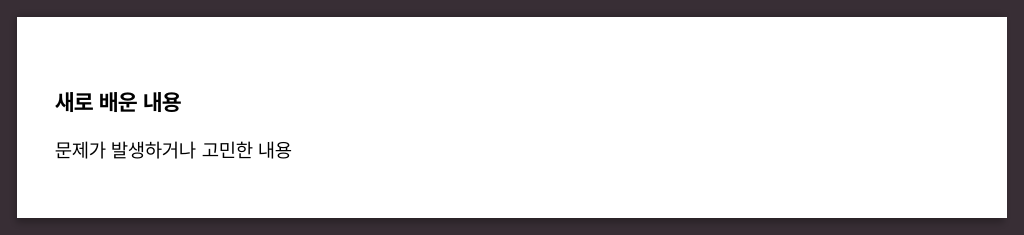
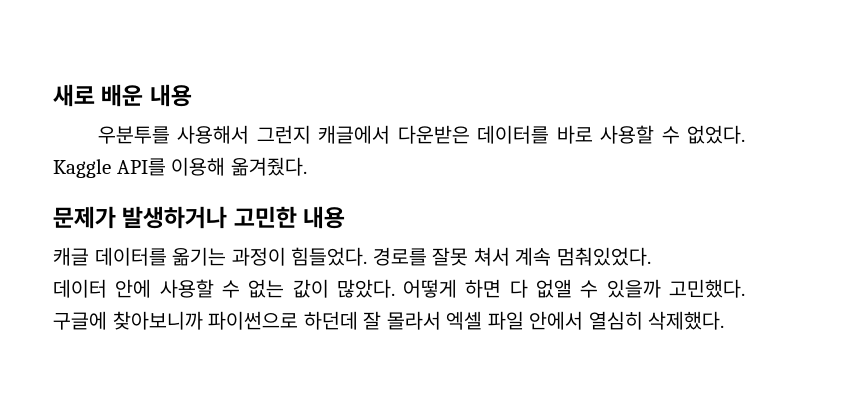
[55,141,292,159] 문제가 발생하거나 고민한 내용 -> [97,125,746,144] [53,157,307,178] [53,206,346,229] [53,247,651,266] [53,279,745,298] [53,311,725,330] 우분투를 사용해서 그런지 캐글에서 다운받은 데이터를 바로 사용할 수 없었다. Kaggle API를 이용해 옮겨줬다. // 문제가 발생하거나 고민한 내용 // 캐글 데이터를 옮기는 과정이 힘들었다. 경로를 잘못 쳐서 계속 멈춰있었다. // 데이터 안에 사용할 수 없는 값이 많았다. 어떻게 하면 다 없앨 수 있을까 고민했다. 구글에 찾아보니까 파이썬으로 하던데 잘 몰라서 엑셀 파일 안에서 열심히 삭제했다.

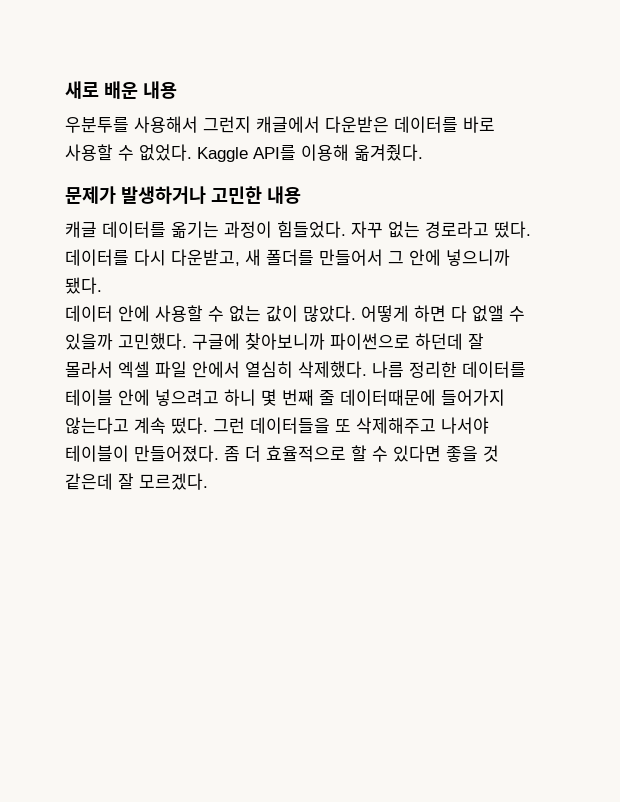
[372,247,651,266] 경로를 잘못 쳐서 계속 멈춰있었다. -> [351,221,531,238] [65,249,510,266] [65,277,102,294] 자꾸 없는 경로라고 떴다. 데이터를 다시 다운받고, 새 폴더를 만들어서 그 안에 넣으니까 됐다.
(725, 320) none -> [372,361,526,378] [65,389,505,406] [65,417,489,434] [65,445,499,462] [65,473,208,490] 나름 정리한 데이터를 테이블 안에 넣으려고 하니 몇 번째 줄 데이터때문에 들어가지 않는다고 계속 떴다. 그런 데이터들을 또 삭제해주고 나서야 테이블이 만들어졌다. 좀 더 효율적으로 할 수 있다면 좋을 것 같은데 잘 모르겠다.

